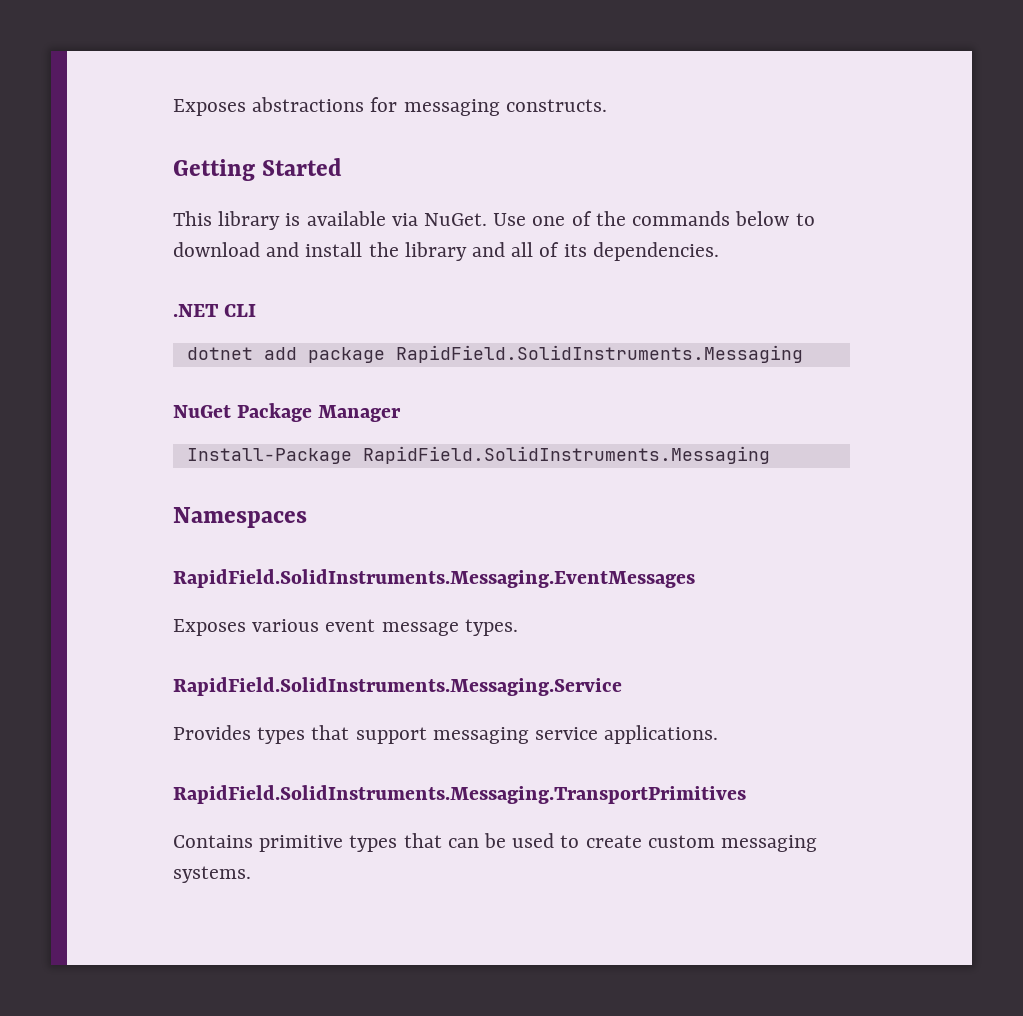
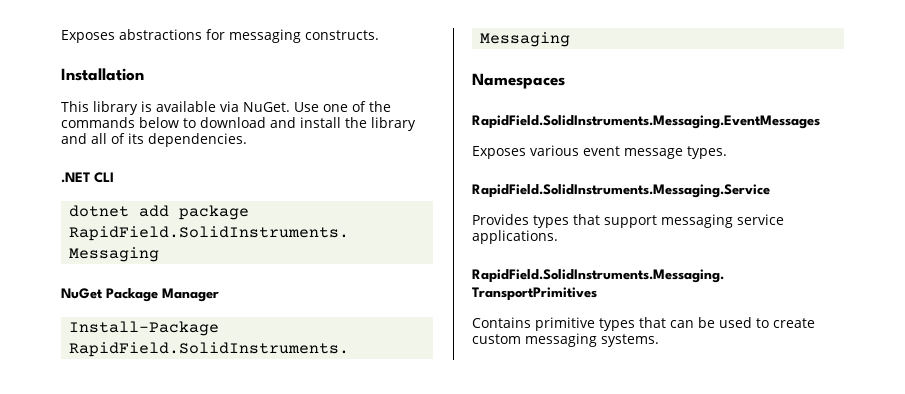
[173,158,343,181] Getting Started -> [61,68,144,81] Installation

